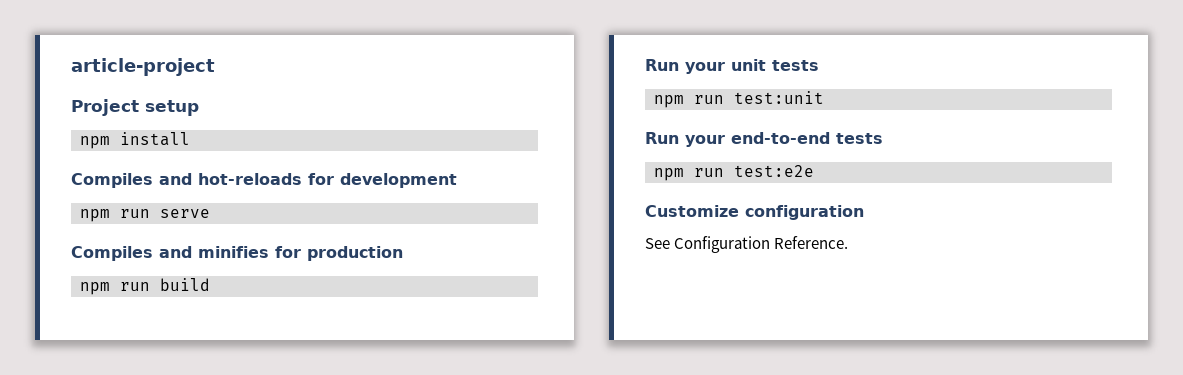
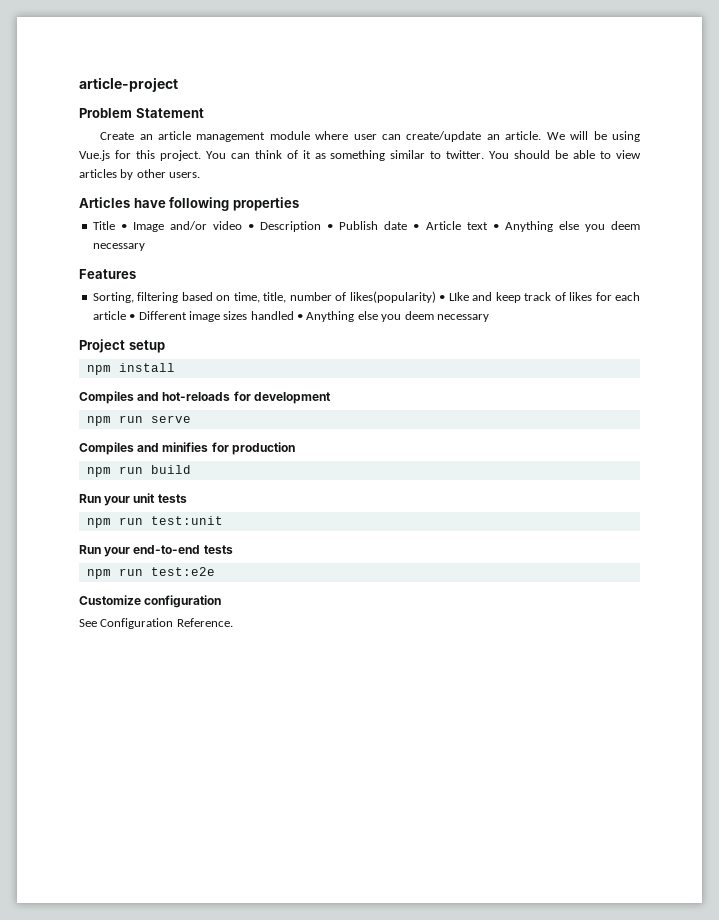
(215, 67) none -> [79,108,204,118] [100,131,641,142] [79,150,642,161] [79,169,201,180] [79,197,299,211] [92,221,640,232] [92,243,145,251] [79,269,136,279] [92,291,641,303] [92,311,489,322] // Problem Statement // Create an article management module where user can create/update an article. We will be using Vue.js for this project. You can think of it as something similar to twitter. You should be able to view articles by other users. // Articles have following properties // Title • Image and/or video • Description • Publish date • Article text • Anything else you deem necessary // Features // Sorting, filtering based on time, title, number of likes(popularity) • LIke and keep track of likes for each article • Different image sizes handled • Anything else you deem necessary

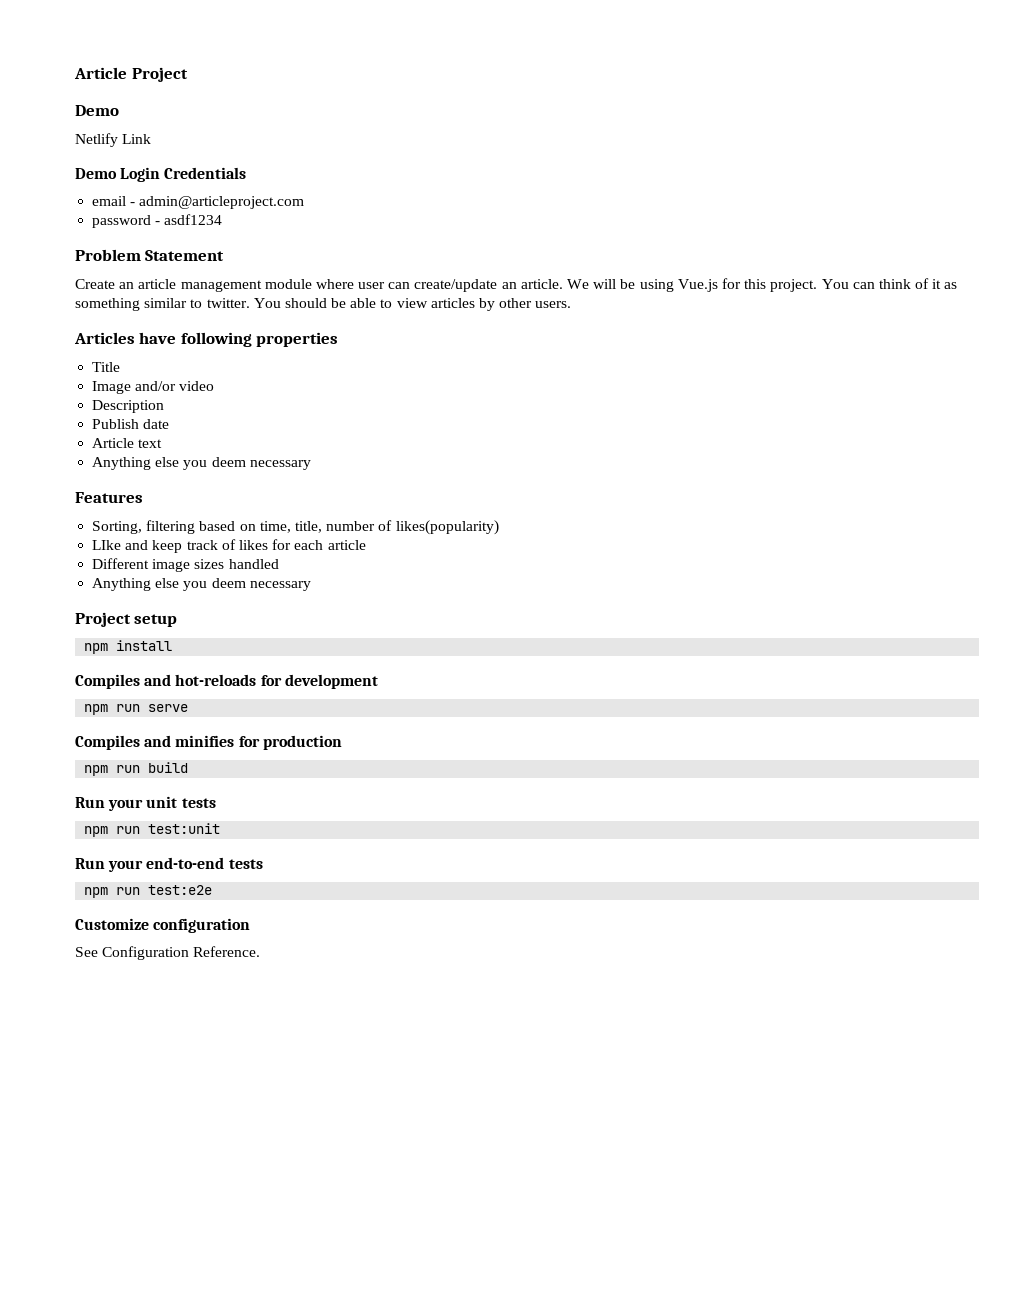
[79,77,178,92] article-project -> [74,67,188,82] [75,105,119,116] [75,133,152,147] [75,167,247,182] [92,196,305,209] [92,214,223,228] Article Project // Demo // Netlify Link // Demo Login Credentials // email - admin@articleproject.com // password - asdf1234
[120,224,127,230] • -> (121, 367) //
[248,224,255,230] • -> (215, 386) //
[327,224,334,230] • -> (165, 406) //
[413,224,420,230] • -> (170, 424) //
[492,224,499,230] • -> (163, 443) //
[439,295,446,301] • -> (499, 527) //
[129,314,136,320] • -> (366, 545) //
[297,314,303,320] • -> (279, 564) //

